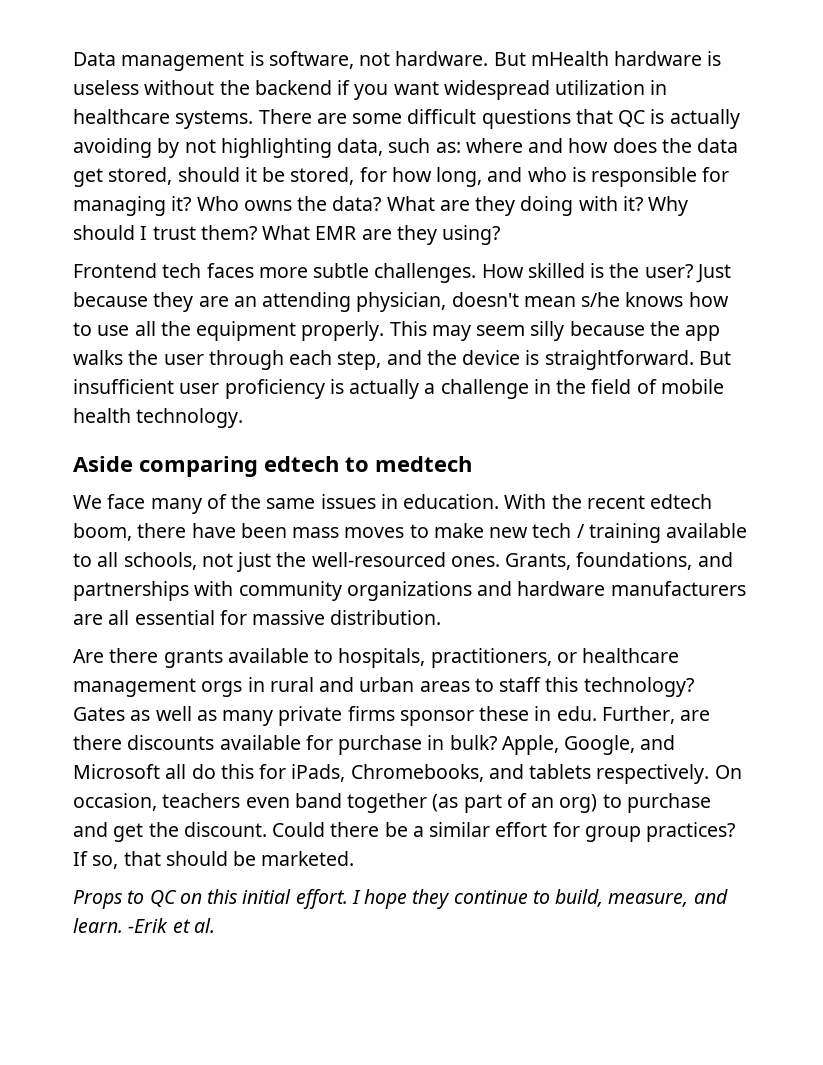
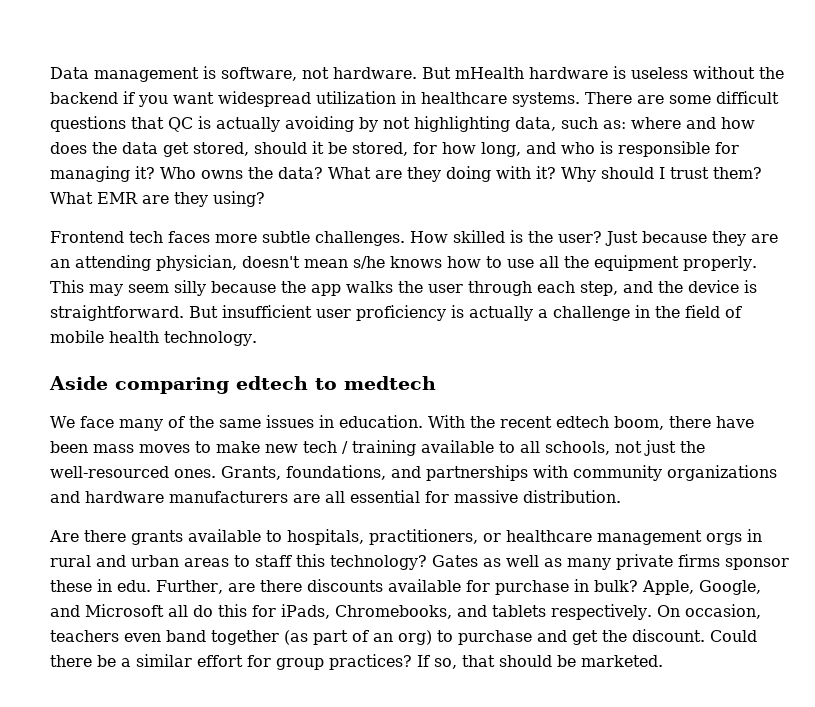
[73,889,728,909] [73,918,215,933] // Props to QC on this initial effort. I hope they continue to build, measure, and learn. -Erik et al. -> (663, 661) none

